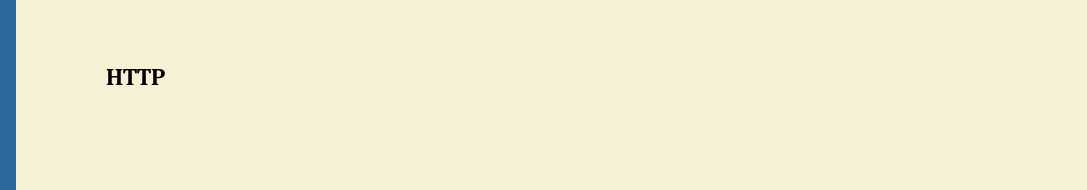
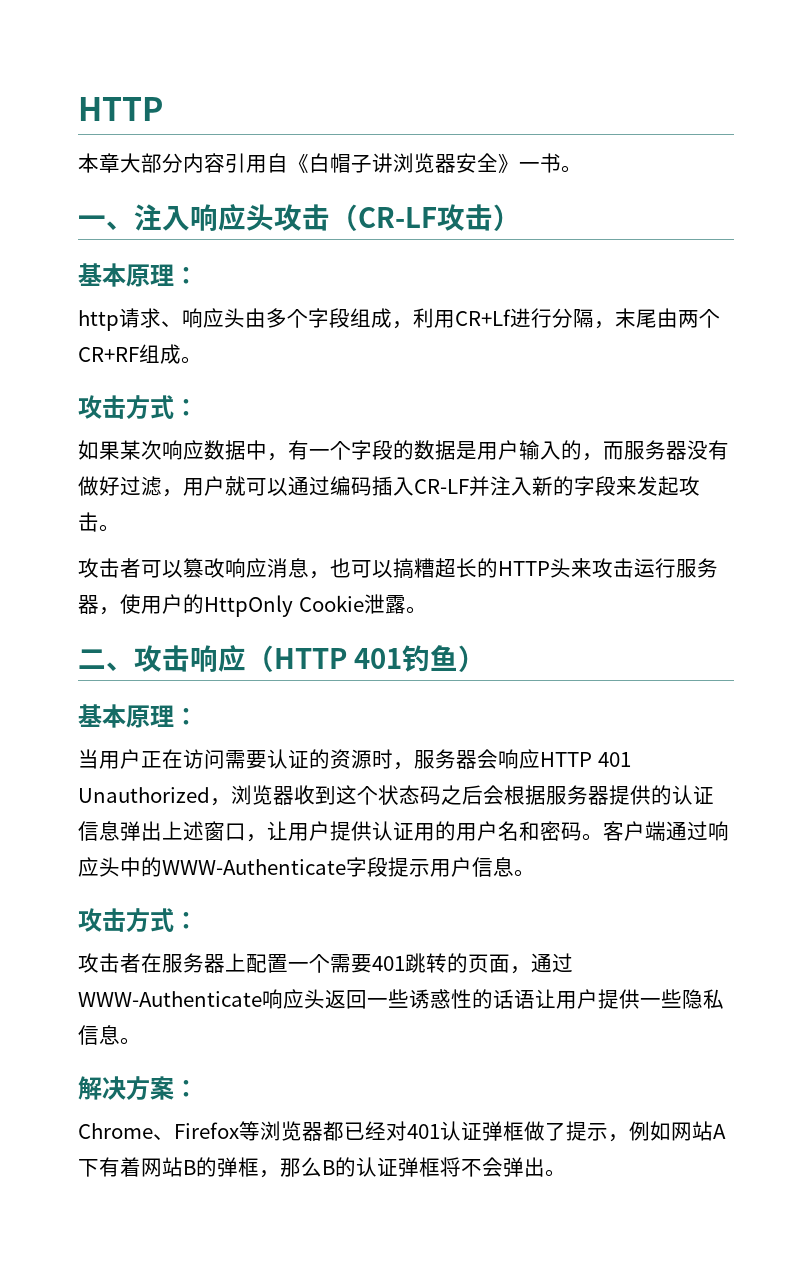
[106,69,165,85] HTTP -> [78,97,163,121] [78,153,582,173] [78,204,521,231] [78,263,198,287] [78,308,720,331] [78,344,202,364] [78,395,198,419] [78,440,729,461] [78,476,700,497] [78,512,120,532] [78,558,718,579] [78,594,427,617] [78,645,487,672] [78,704,198,728] [78,749,631,770] [78,785,714,806] [78,821,729,842] [78,857,535,877] [78,908,198,932] [78,953,573,974] [78,989,724,1009] [78,1025,141,1045] [78,1076,198,1100] [78,1121,726,1142] [78,1157,566,1178] HTTP // 本章大部分内容引用自《白帽子讲浏览器安全》一书。 // 一、注入响应头攻击（CR-LF攻击） // 基本原理： // http请求、响应头由多个字段组成，利用CR+Lf进行分隔，末尾由两个CR+RF组成。 // 攻击方式： // 如果某次响应数据中，有一个字段的数据是用户输入的，而服务器没有做好过滤，用户就可以通过编码插入CR-LF并注入新的字段来发起攻击。 // 攻击者可以篡改响应消息，也可以搞糟超长的HTTP头来攻击运行服务器，使用户的HttpOnly Cookie泄露。 // 二、攻击响应（HTTP 401钓鱼） // 基本原理： // 当用户正在访问需要认证的资源时，服务器会响应HTTP 401 Unauthorized，浏览器收到这个状态码之后会根据服务器提供的认证信息弹出上述窗口，让用户提供认证用的用户名和密码。客户端通过响应头中的WWW-Authenticate字段提示用户信息。 // 攻击方式： // 攻击者在服务器上配置一个需要401跳转的页面，通过WWW-Authenticate响应头返回一些诱惑性的话语让用户提供一些隐私信息。 // 解决方案： // Chrome、Firefox等浏览器都已经对401认证弹框做了提示，例如网站A下有着网站B的弹框，那么B的认证弹框将不会弹出。

